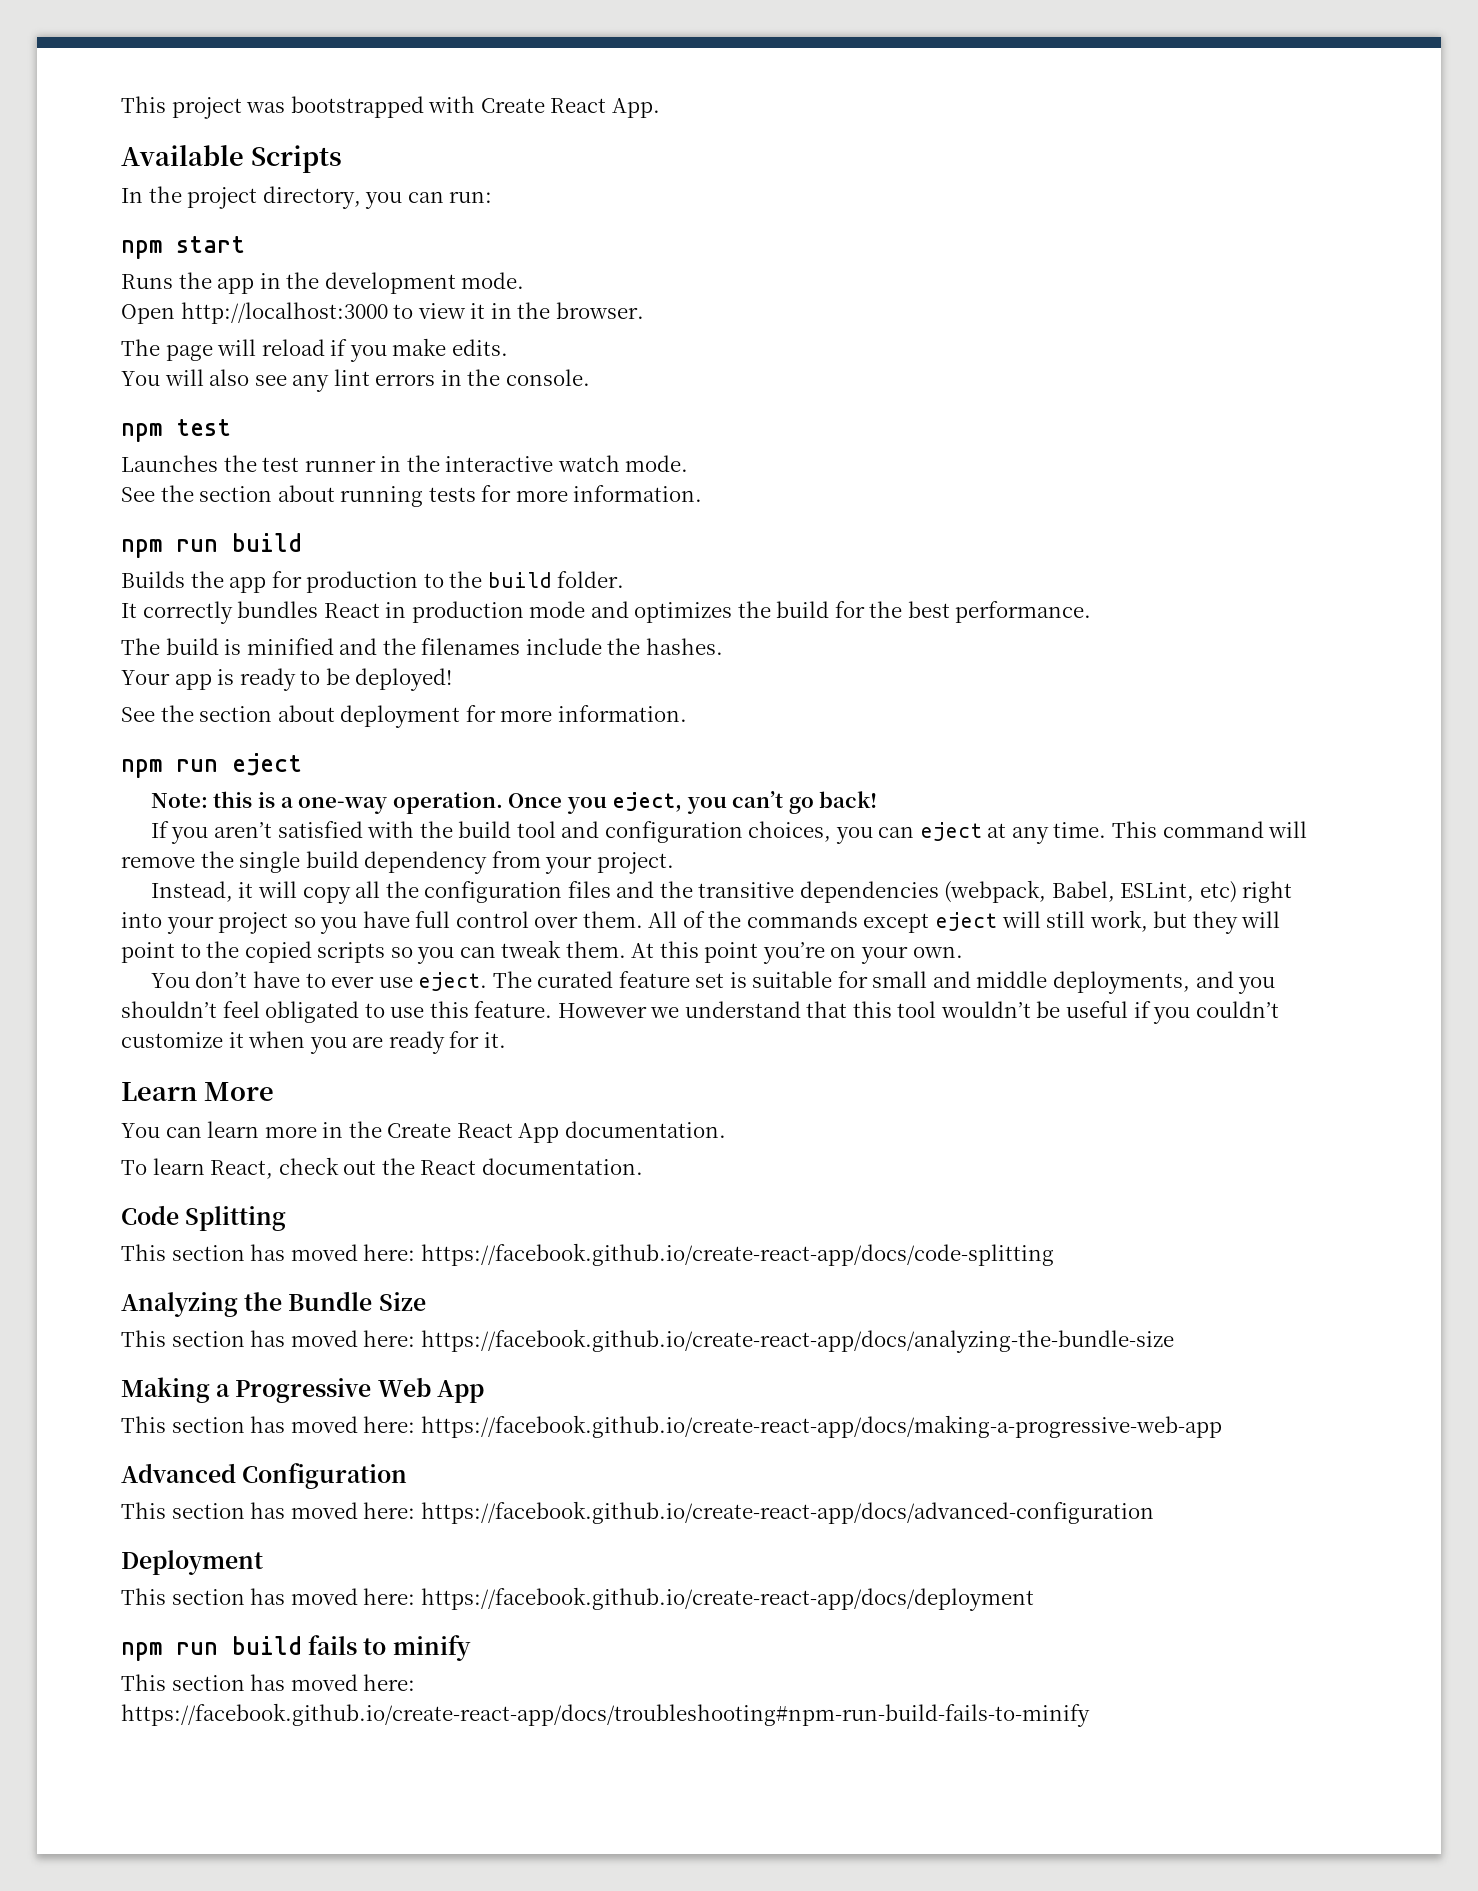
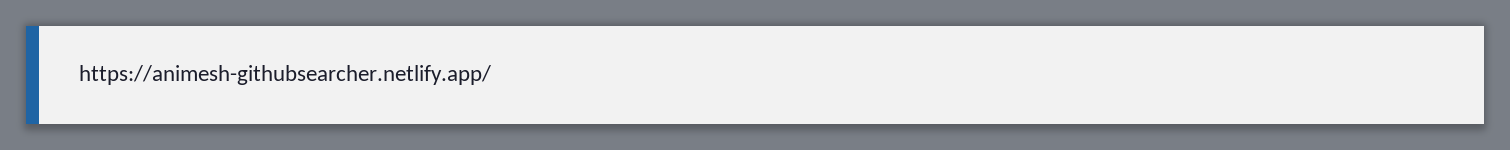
[121,96,660,119] [121,145,342,173] [121,186,493,209] [121,236,245,259] [121,272,525,294] [121,302,644,324] [121,338,508,362] [121,369,590,392] [121,419,231,442] [121,455,689,472] [121,485,703,507] [121,533,302,558] [121,571,625,593] [121,601,1092,624] [121,638,723,655] [121,668,453,691] [121,705,687,728] [121,753,302,778] [150,791,878,814] [150,821,1308,844] [121,851,674,874] [150,880,1293,904] [121,910,1281,934] [121,940,963,964] [150,971,1276,994] [121,1001,1279,1024] [121,1031,506,1054] [121,1082,274,1101] [121,1121,726,1143] [121,1157,643,1179] [121,1205,287,1231] [121,1243,1054,1266] [121,1291,426,1317] [121,1329,1174,1353] [121,1377,484,1403] [121,1415,1222,1438] [121,1463,408,1489] [121,1501,1154,1524] [121,1550,263,1575] [121,1587,1034,1611] [121,1635,471,1661] [121,1674,416,1691] [121,1703,1090,1727] This project was bootstrapped with Create React App. // Available Scripts // In the project directory, you can run: // npm start // Runs the app in the development mode. // Open http://localhost:3000 to view it in the browser. // The page will reload if you make edits. // You will also see any lint errors in the console. // npm test // Launches the test runner in the interactive watch mode. // See the section about running tests for more information. // npm run build // Builds the app for production to the build folder. // It correctly bundles React in production mode and optimizes the build for the best performance. // The build is minified and the filenames include the hashes. // Your app is ready to be deployed! // See the section about deployment for more information. // npm run eject // Note: this is a one-way operation. Once you eject, you can’t go back! // If you aren’t satisfied with the build tool and configuration choices, you can eject at any time. This command will remove the single build dependency from your project. // Instead, it will copy all the configuration files and the transitive dependencies (webpack, Babel, ESLint, etc) right into your project so you have full control over them. All of the commands except eject will still work, but they will point to the copied scripts so you can tweak them. At this point you’re on your own. // You don’t have to ever use eject. The curated feature set is suitable for small and middle deployments, and you shouldn’t feel obligated to use this feature. However we understand that this tool wouldn’t be useful if you couldn’t customize it when you are ready for it. // Learn More // You can learn more in the Create React App documentation. // To learn React, check out the React documentation. // Code Splitting // This section has moved here: https://facebook.github.io/create-react-app/docs/code-splitting // Analyzing the Bundle Size // This section has moved here: https://facebook.github.io/create-react-app/docs/analyzing-the-bundle-size // Making a Progressive Web App // This section has moved here: https://facebook.github.io/create-react-app/docs/making-a-progressive-web-app // Advanced Configuration // This section has moved here: https://facebook.github.io/create-react-app/docs/advanced-configuration // Deployment // This section has moved here: https://facebook.github.io/create-react-app/docs/deployment // npm run build fails to minify // This section has moved here: https://facebook.github.io/create-react-app/docs/troubleshooting#npm-run-build-fails-to-minify -> [79,65,491,85] https://animesh-githubsearcher.netlify.app/

